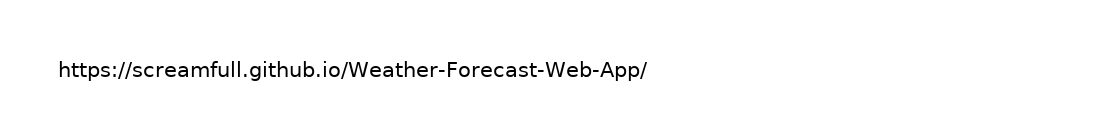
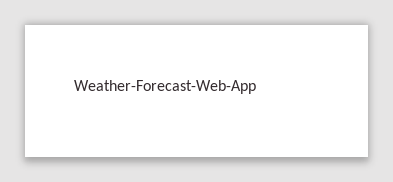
[58,61,648,81] https://screamfull.github.io/Weather-Forecast-Web-App/ -> [74,80,256,94] Weather-Forecast-Web-App

